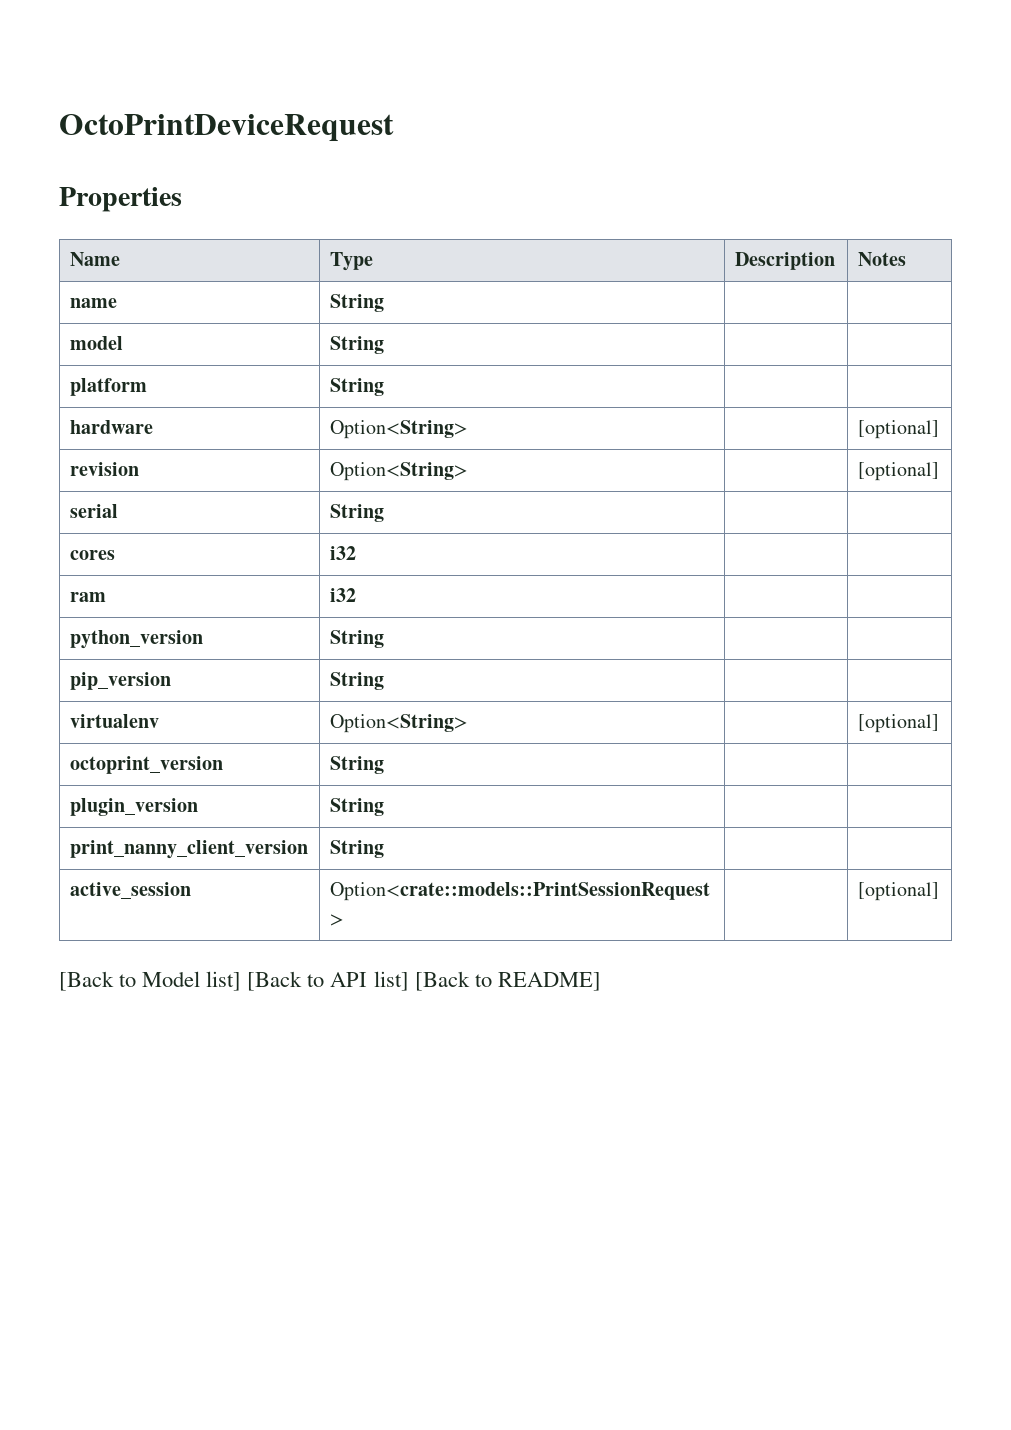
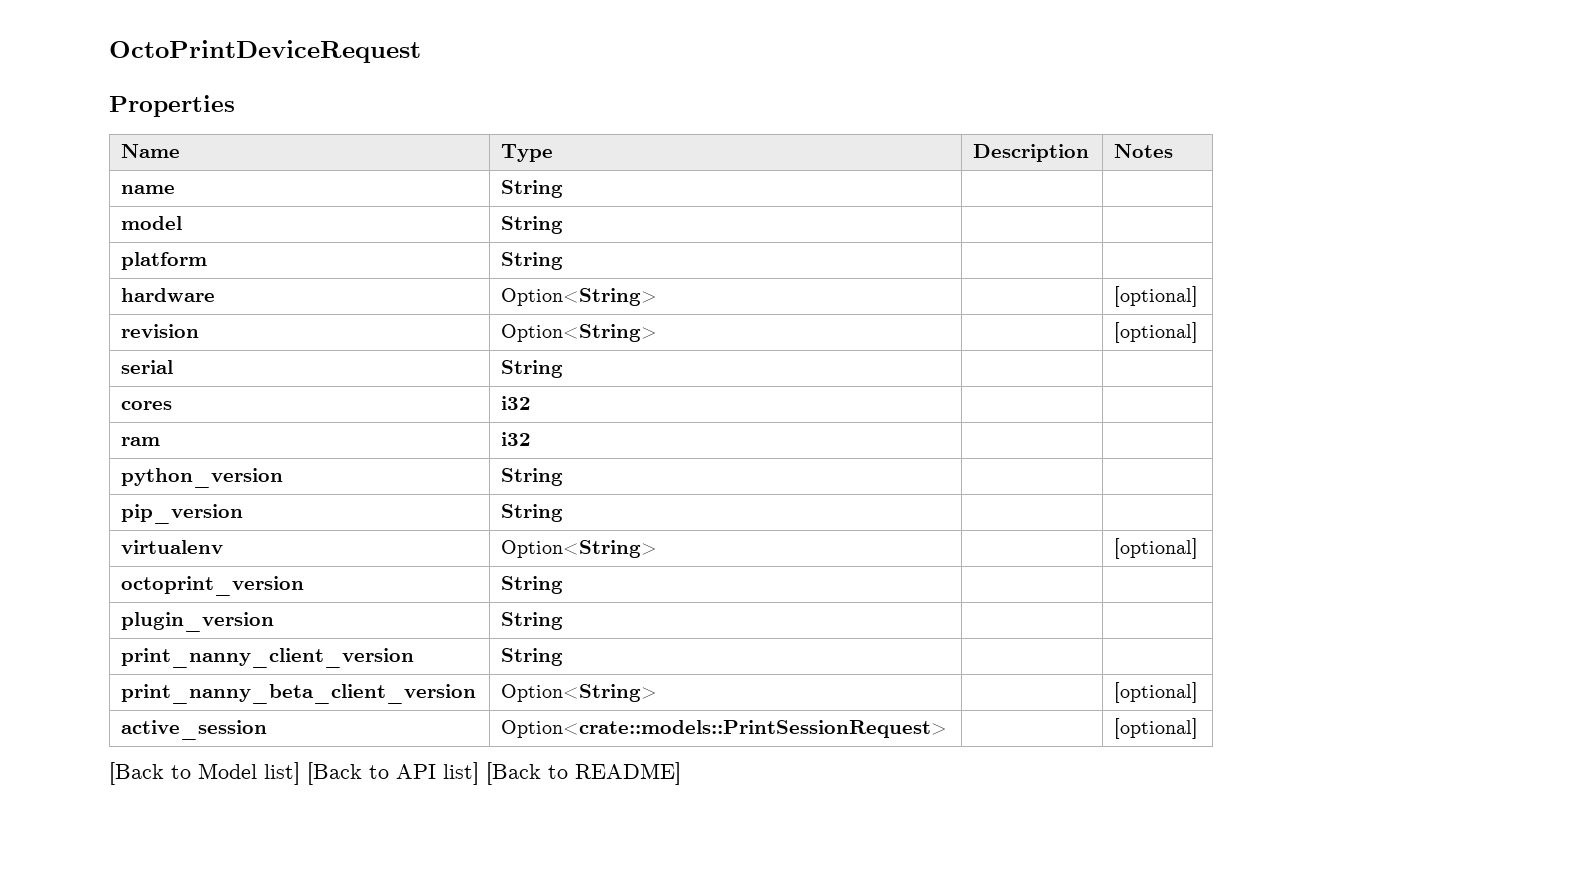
(384, 849) none -> [121,684,477,704] [501,684,658,702] [1114,682,1199,703] // print_nanny_beta_client_version | Option<String> | | [optional]

